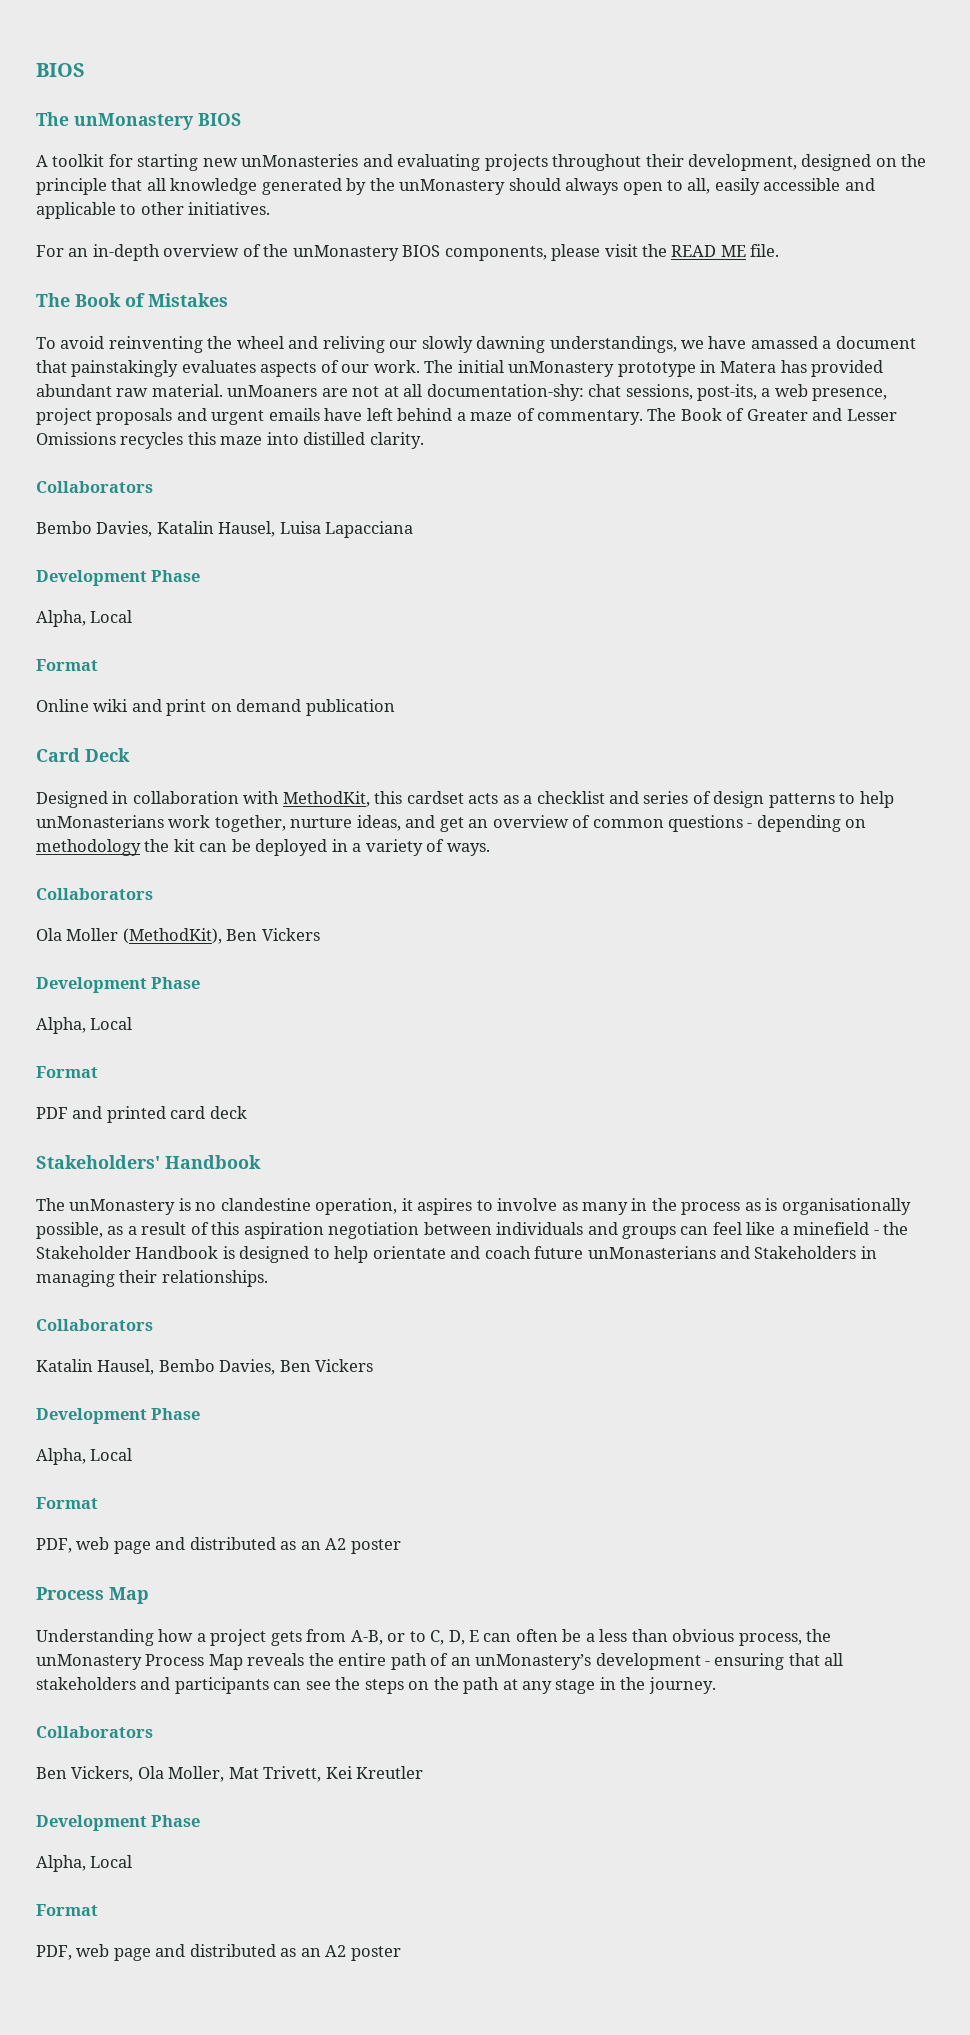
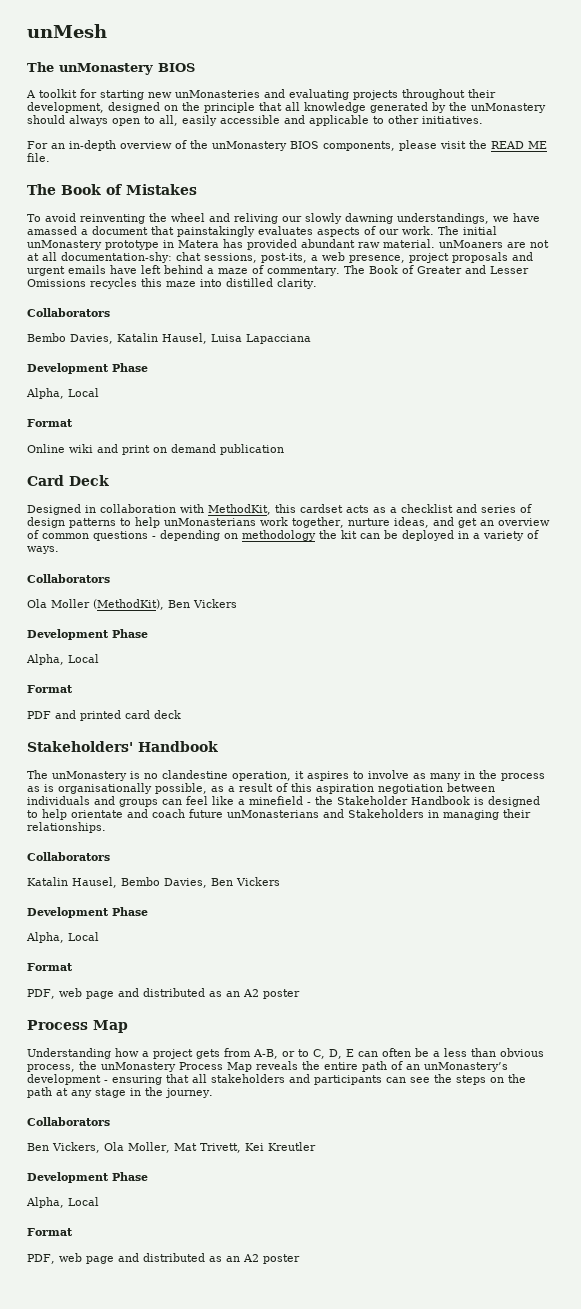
[36,63,85,77] BIOS -> [27,24,107,38] unMesh

